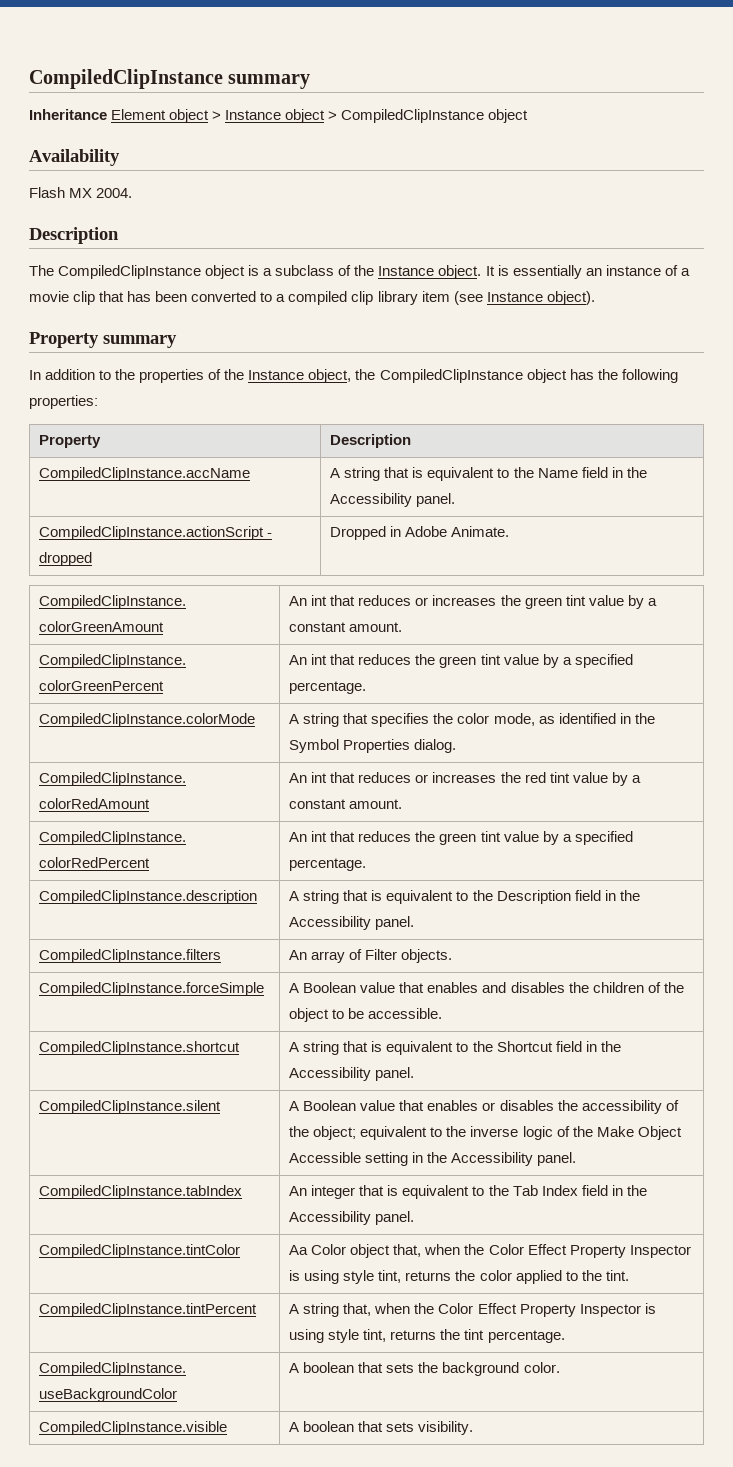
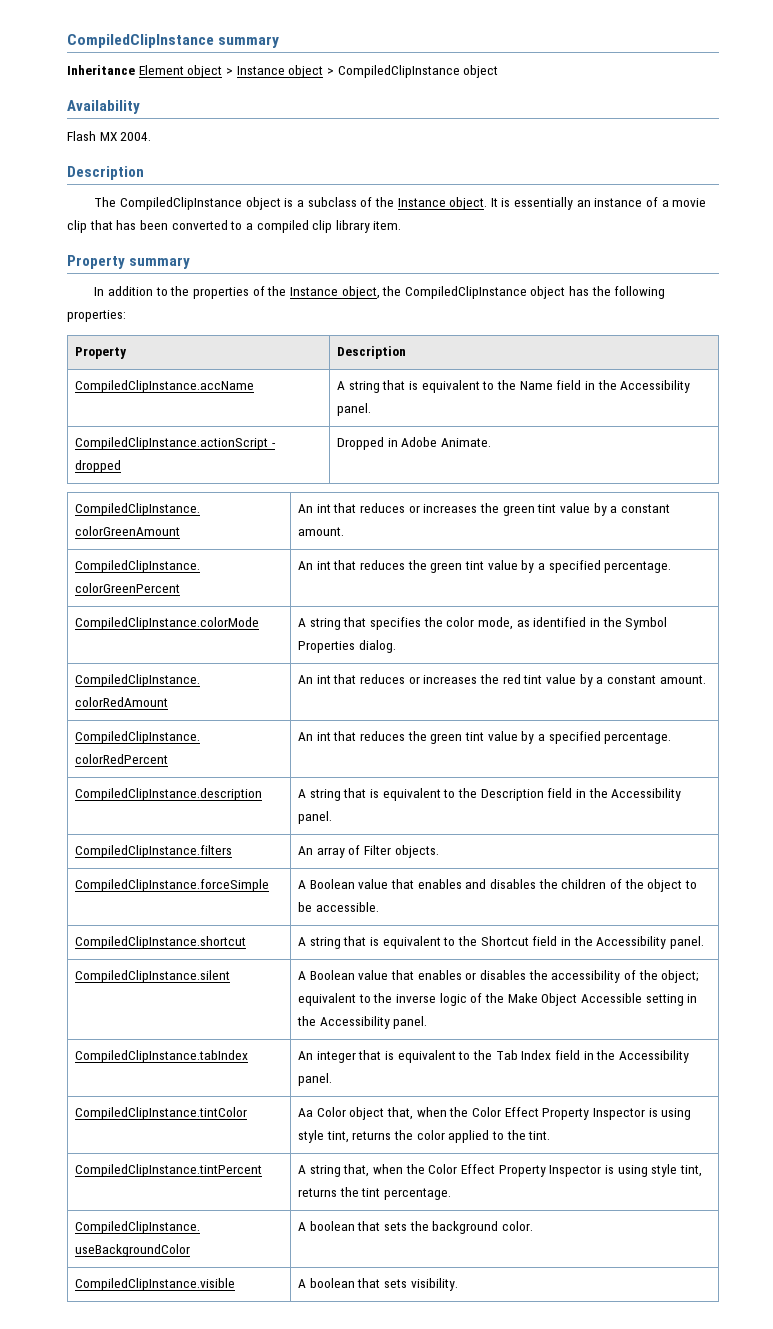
[421,291,595,305] item (see Instance object). -> [373,221,402,230] item.

